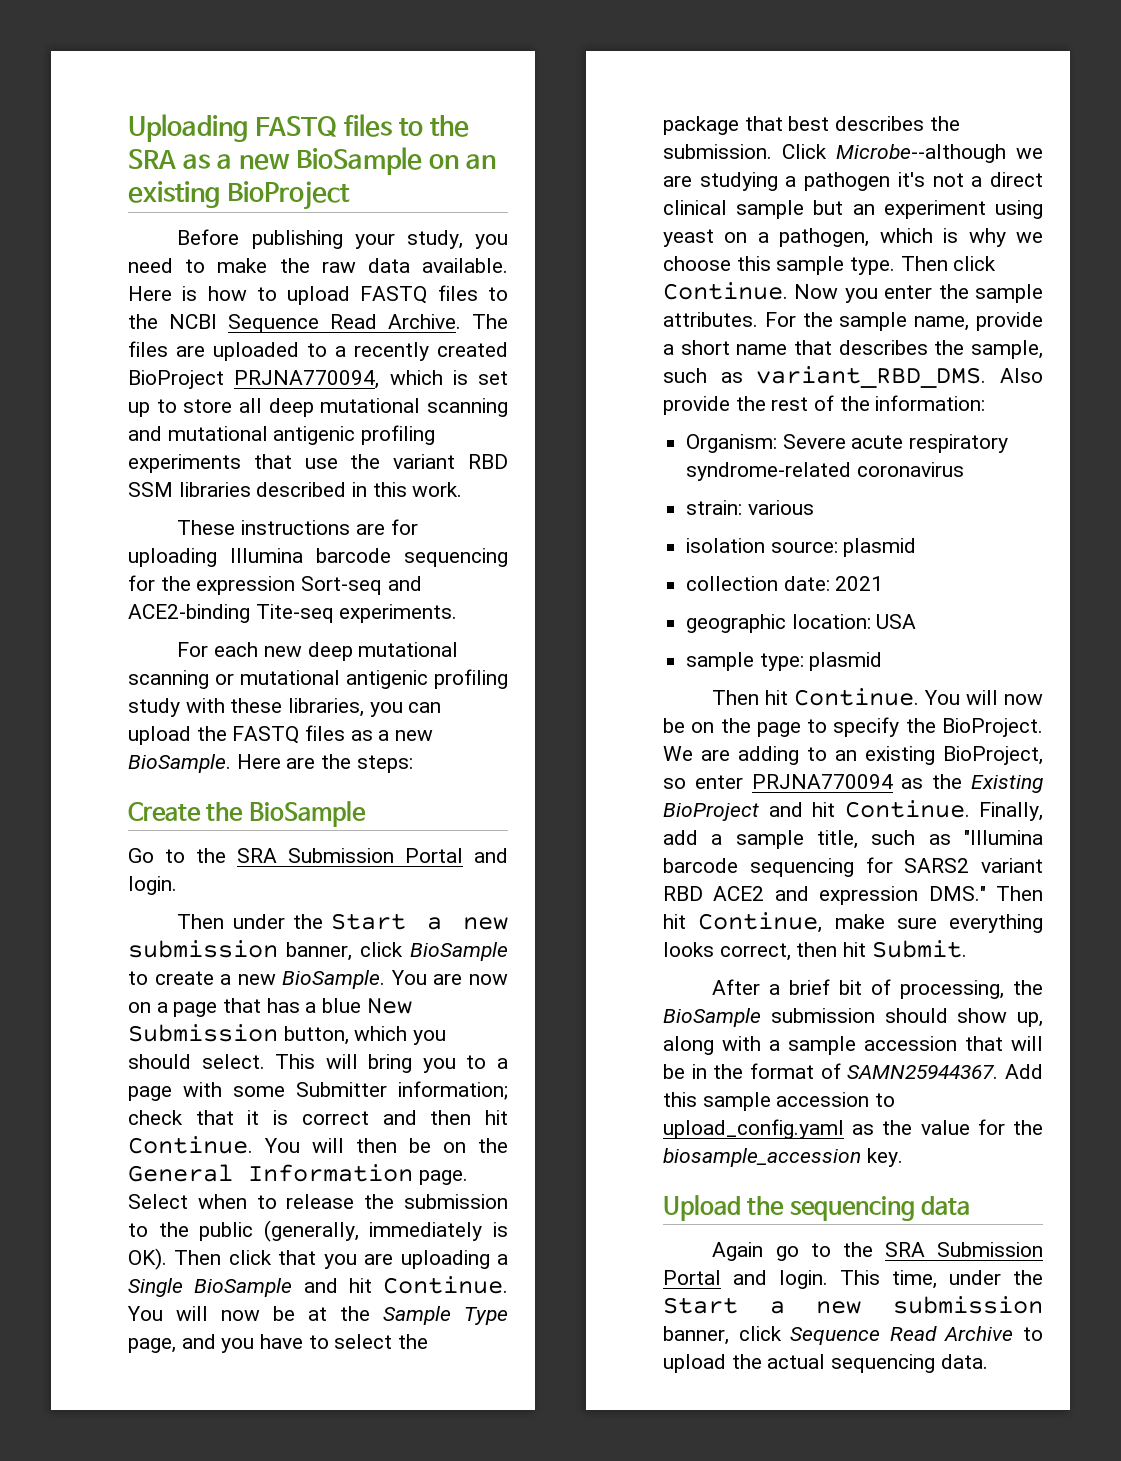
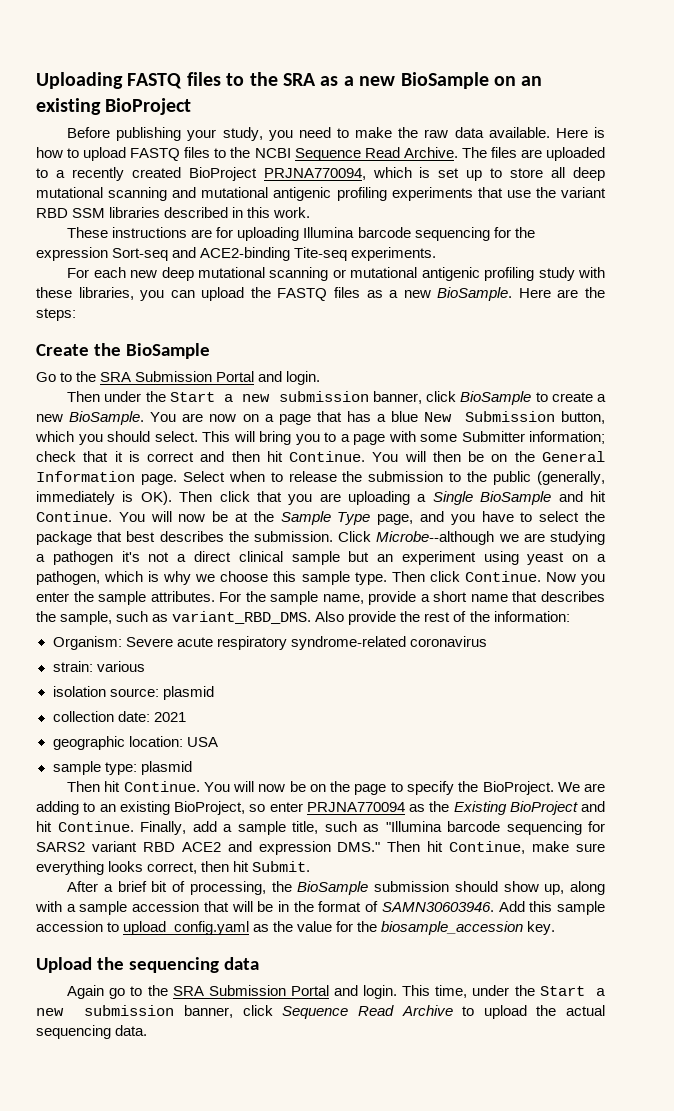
[847,1065,999,1079] SAMN25944367. -> [381,902,494,912] SAMN30603946.

